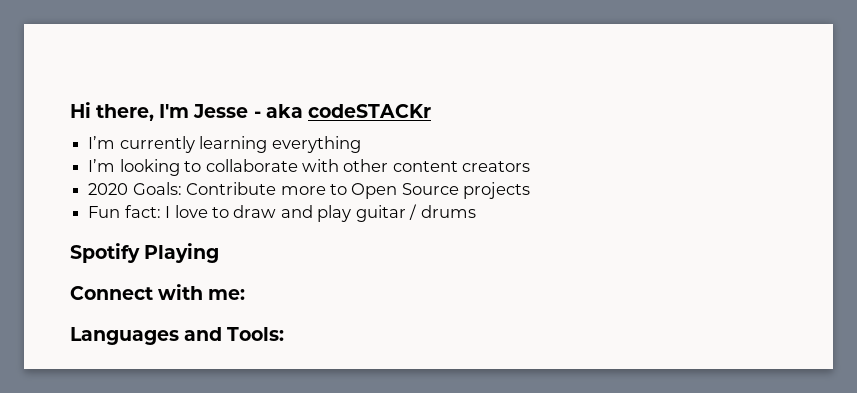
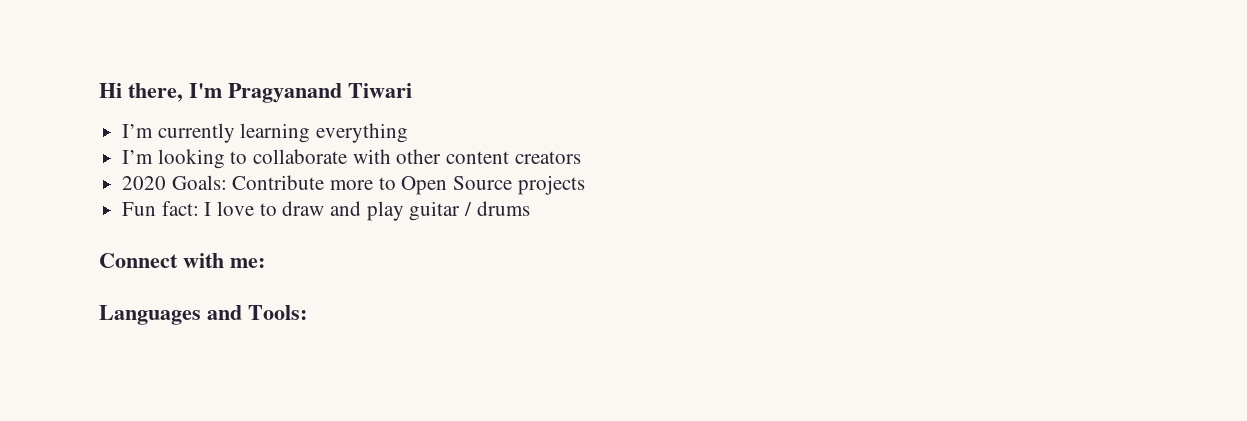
[193,104,431,118] Jesse - aka codeSTACKr -> [228,83,412,103] Pragyanand Tiwari
[70,243,220,263] // Spotify Playing -> (530, 208) none

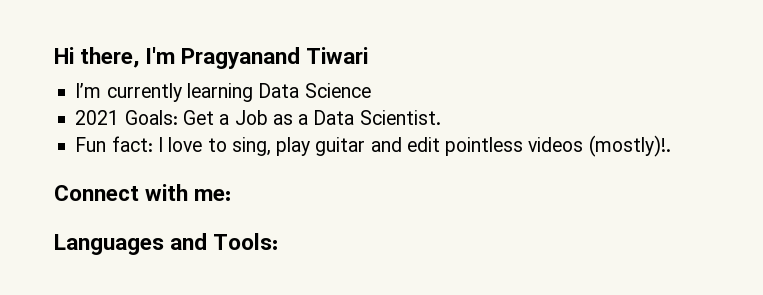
[316,123,409,143] [122,149,581,169] [122,175,585,195] everything // I’m looking to collaborate with other content creators // 2020 Goals: Contribute more to Open Source projects -> [258,83,371,98] [75,110,441,125] Data Science // 2021 Goals: Get a Job as a Data Scientist.
[282,201,530,221] draw and play guitar / drums -> [231,135,671,157] sing, play guitar and edit pointless videos (mostly)!.

